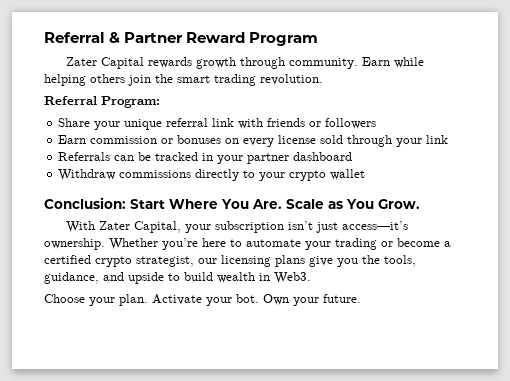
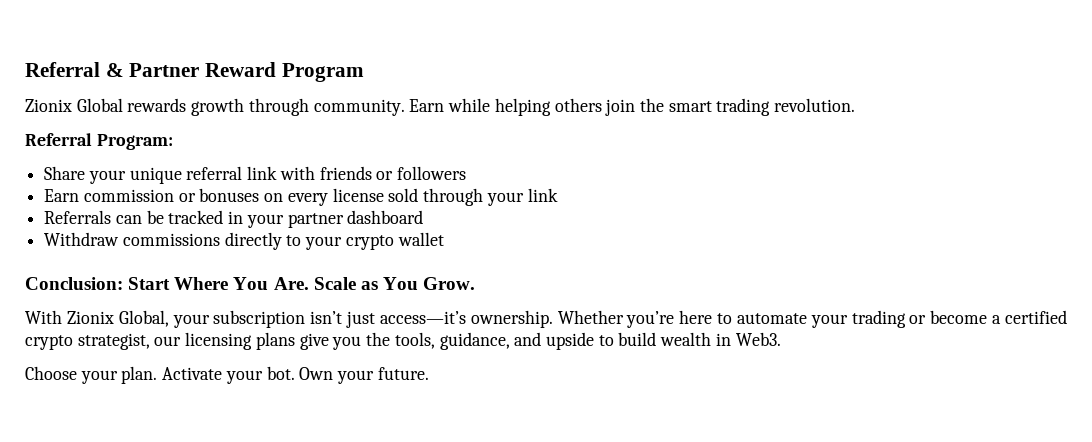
[66,57,145,69] Zater Capital -> [25,98,123,112] Zionix Global
[99,221,182,233] Zater Capital, -> [66,310,169,327] Zionix Global,

